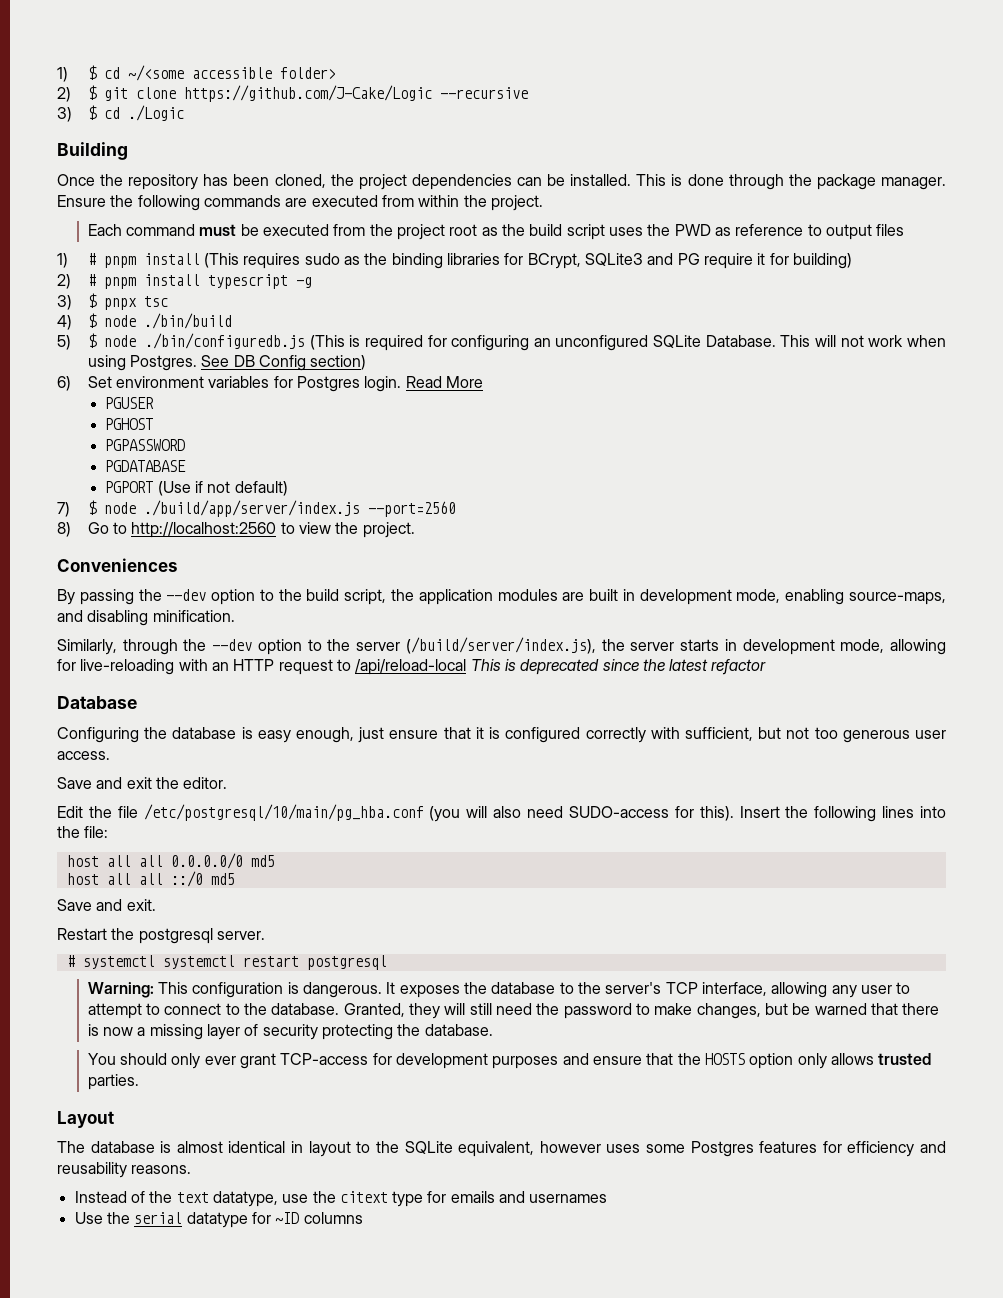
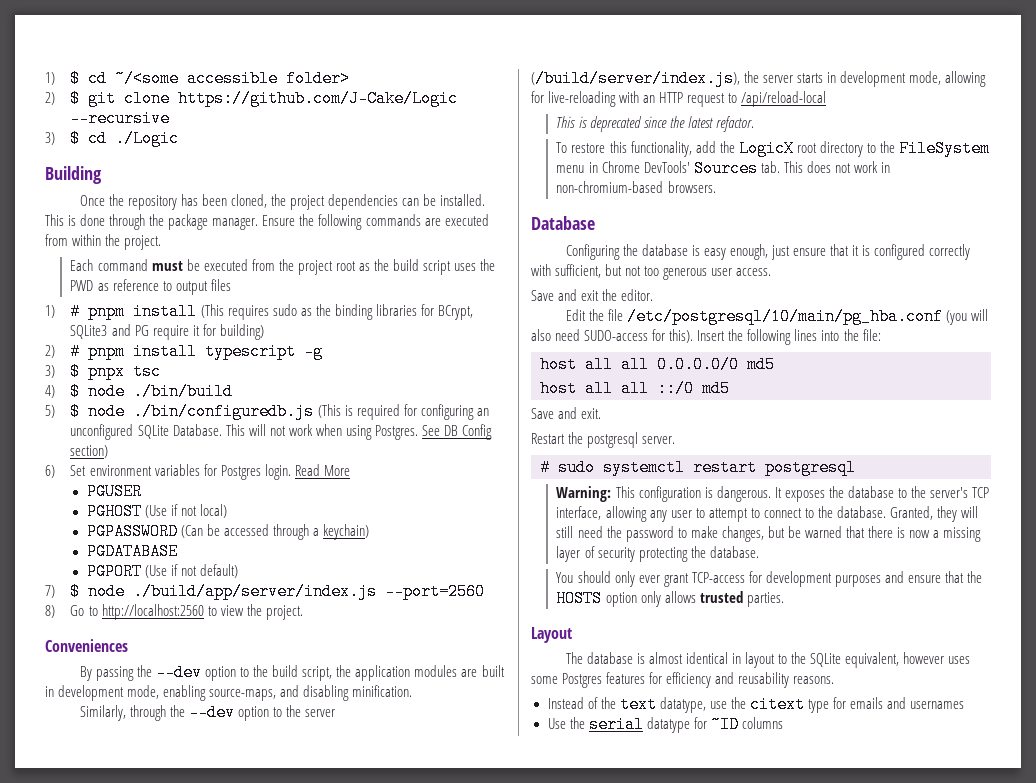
[105,439,186,451] // PGPASSWORD -> [144,504,228,518] [86,523,370,540] (Use if not local) // PGPASSWORD (Can be accessed through a keychain)
(467, 667) none -> (827, 99) //
[711,659,767,675] refactor -> [715,116,754,132] [556,140,990,157] [556,160,890,177] [556,181,716,193] refactor. // To restore this functionality, add the LogicX root directory to the FileSystem menu in Chrome DevTools' Sources tab. This does not work in non-chromium-based browsers.
[82,955,155,969] systemctl -> [558,459,595,476] sudo

